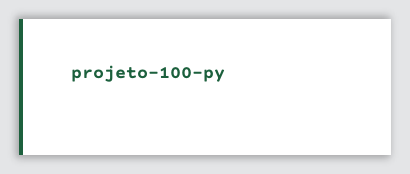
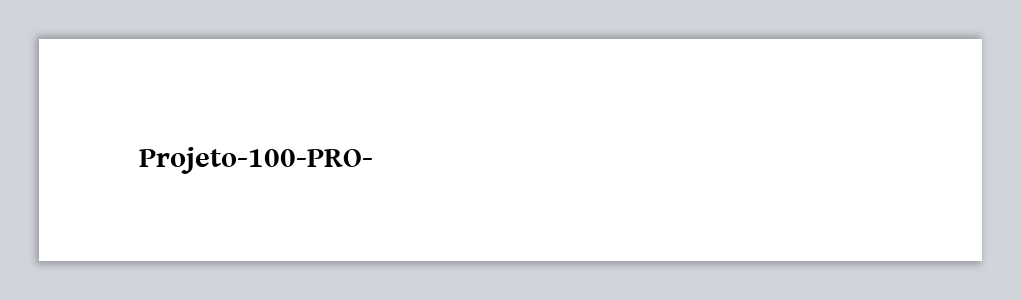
[71,65,225,82] projeto-100-py -> [139,147,373,174] Projeto-100-PRO-

